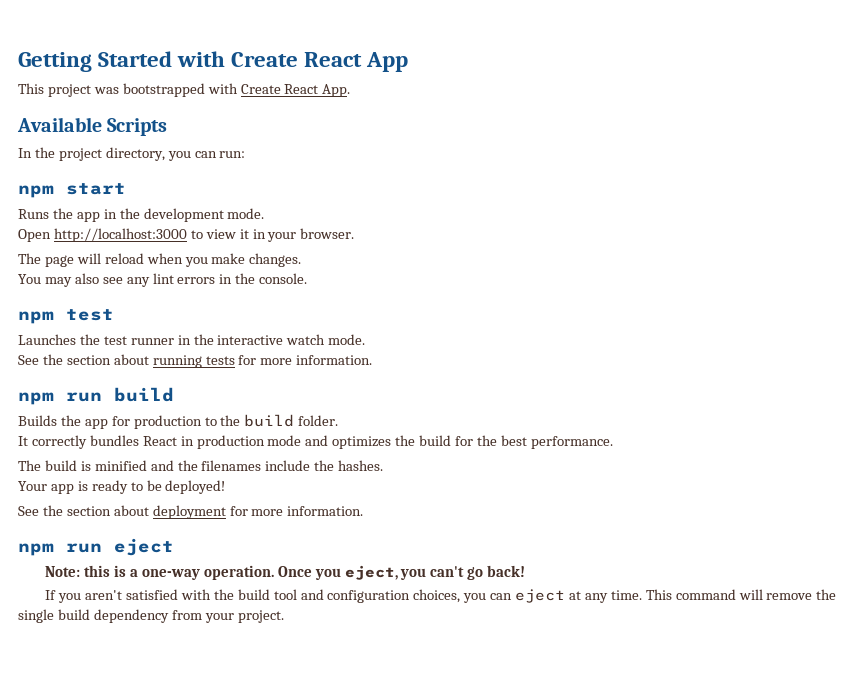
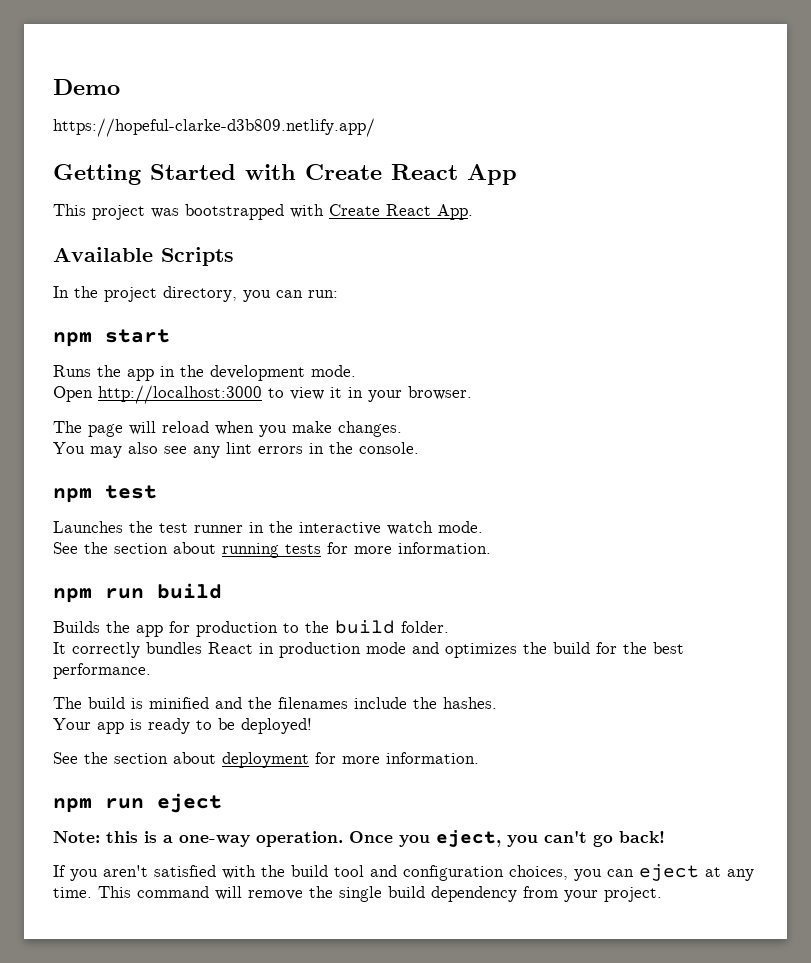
(18, 62) none -> [53,79,120,95] [53,118,375,137] Demo // https://hopeful-clarke-d3b809.netlify.app/ //

